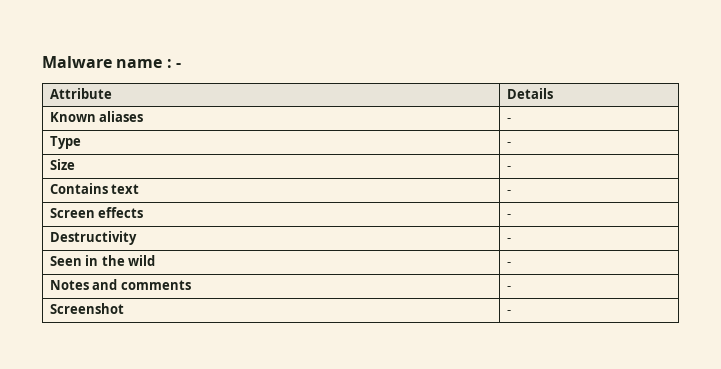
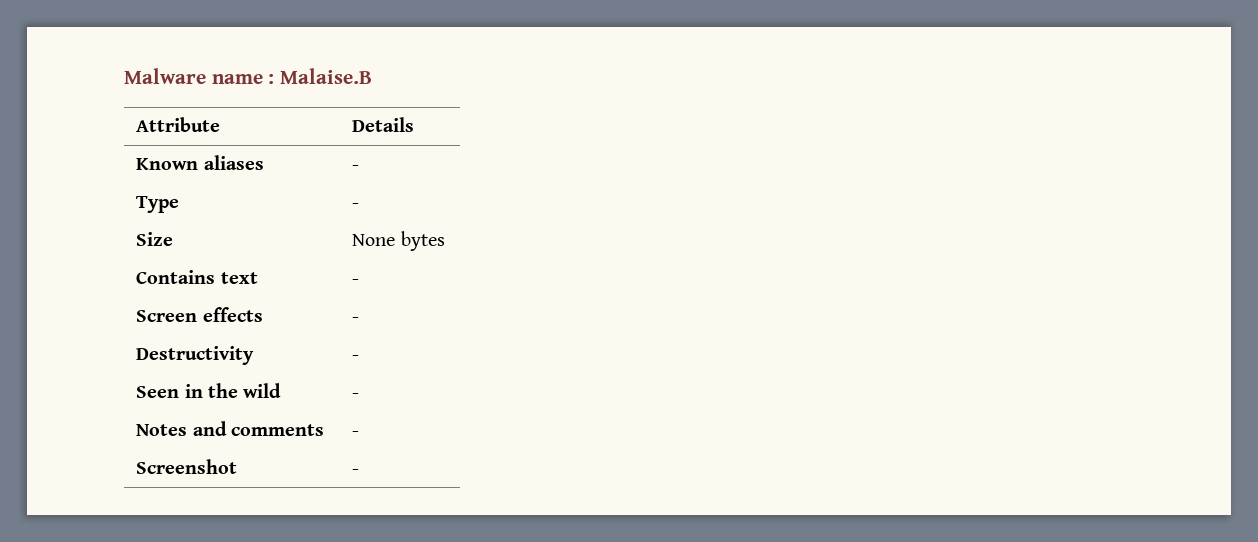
[175,63,181,68] - -> [280,68,373,84] Malaise.B
[506,166,511,170] - -> [352,231,445,251] None bytes

